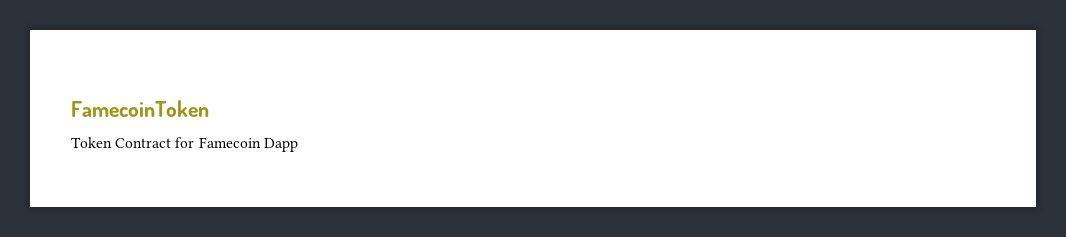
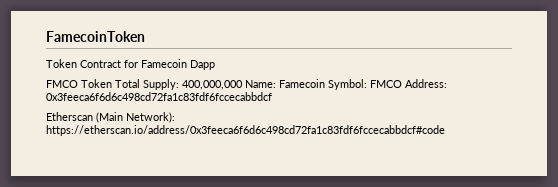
(298, 145) none -> [46,79,447,90] [46,92,272,101] [46,112,175,123] [46,125,445,136] // FMCO Token Total Supply: 400,000,000 Name: Famecoin Symbol: FMCO Address: 0x3feeca6f6d6c498cd72fa1c83fdf6fccecabbdcf // Etherscan (Main Network): https://etherscan.io/address/0x3feeca6f6d6c498cd72fa1c83fdf6fccecabbdcf#code

